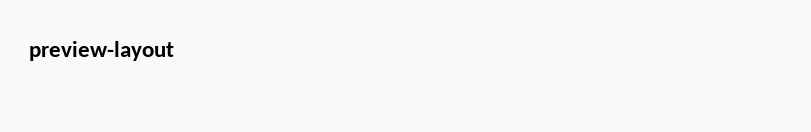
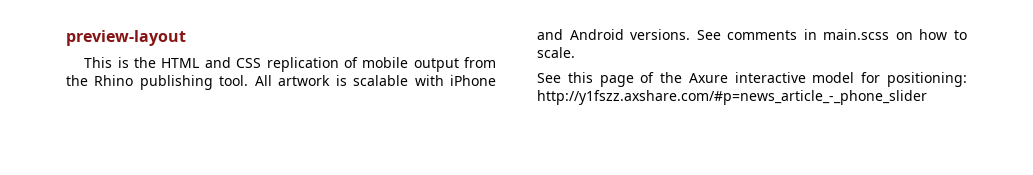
(174, 51) none -> [84,57,497,72] [66,75,497,90] [537,29,967,40] [537,47,575,58] [537,72,967,87] [537,90,927,105] // This is the HTML and CSS replication of mobile output from the Rhino publishing tool. All artwork is scalable with iPhone and Android versions. See comments in main.scss on how to scale. // See this page of the Axure interactive model for positioning: http://y1fszz.axshare.com/#p=news_article_-_phone_slider

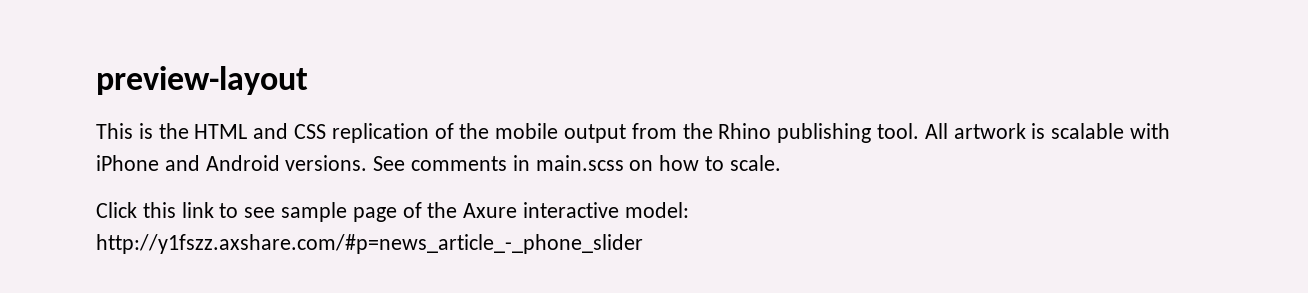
(358, 62) none -> [459,123,490,139] the
[537,72,593,83] See this -> [96,202,348,222] Click this link to see sample
[812,72,967,87] model for positioning: -> [624,202,689,218] model:

